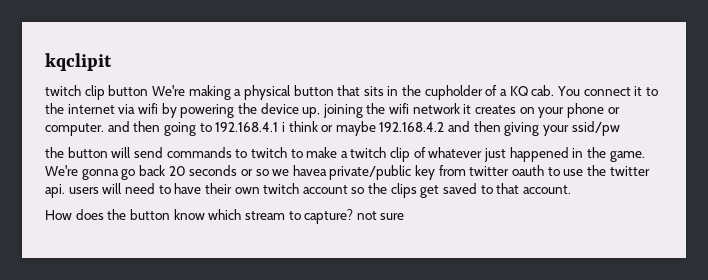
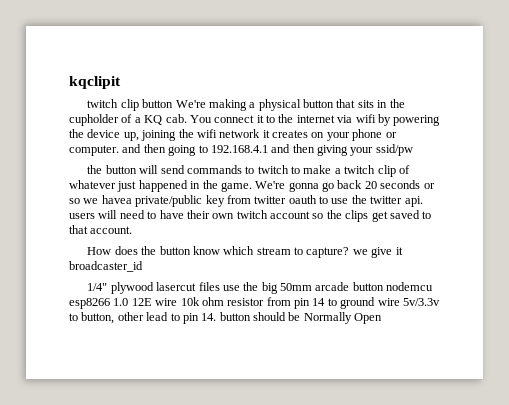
[281,121,445,136] i think or maybe 192.168.4.2 -> (268, 149) none
[356,211,405,220] not sure -> [352,247,403,258] [69,261,143,272] [87,282,434,294] [69,297,440,309] [69,312,383,324] we give it broadcaster_id // 1/4" plywood lasercut files use the big 50mm arcade button nodemcu esp8266 1.0 12E wire 10k ohm resistor from pin 14 to ground wire 5v/3.3v to button, other lead to pin 14. button should be Normally Open

